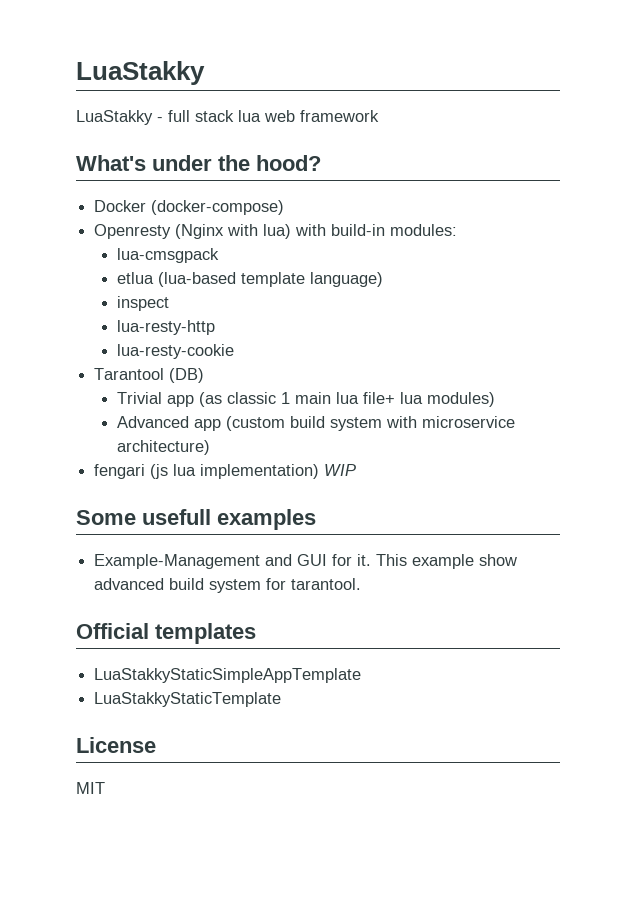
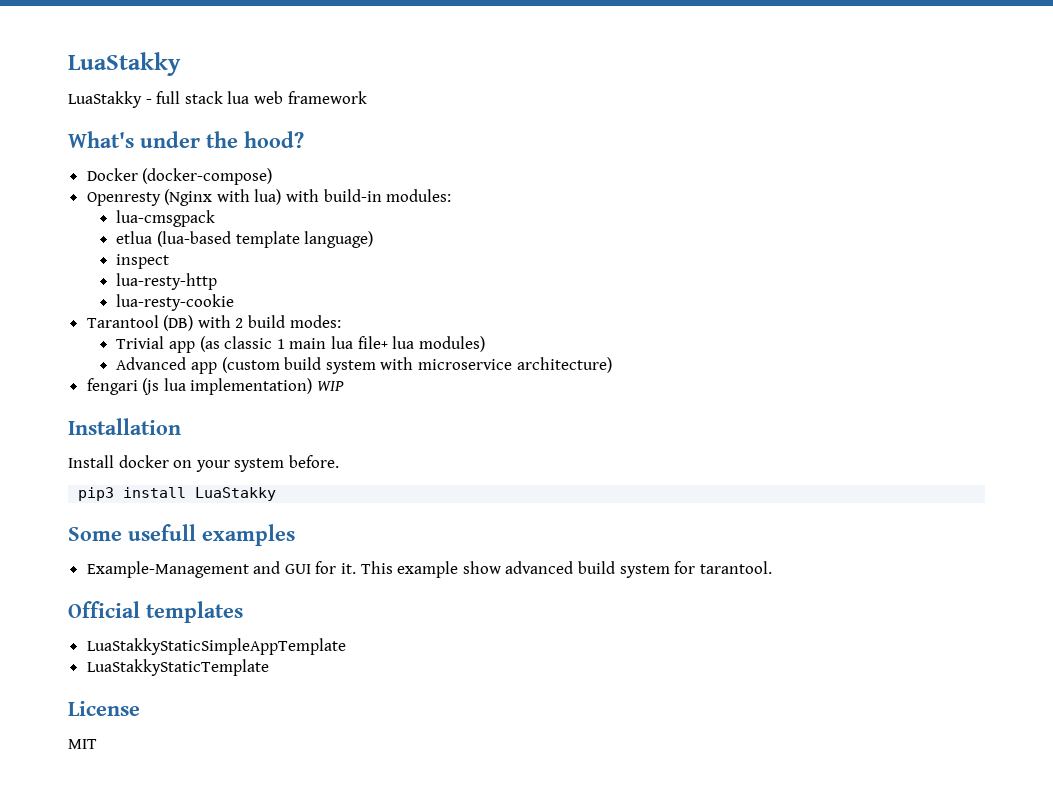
(205, 375) none -> [197,315,341,328] with 2 build modes:
(357, 470) none -> [68,418,181,435] [68,455,339,472] [78,487,277,501] // Installation // Install docker on your system before. // pip3 install LuaStakky

